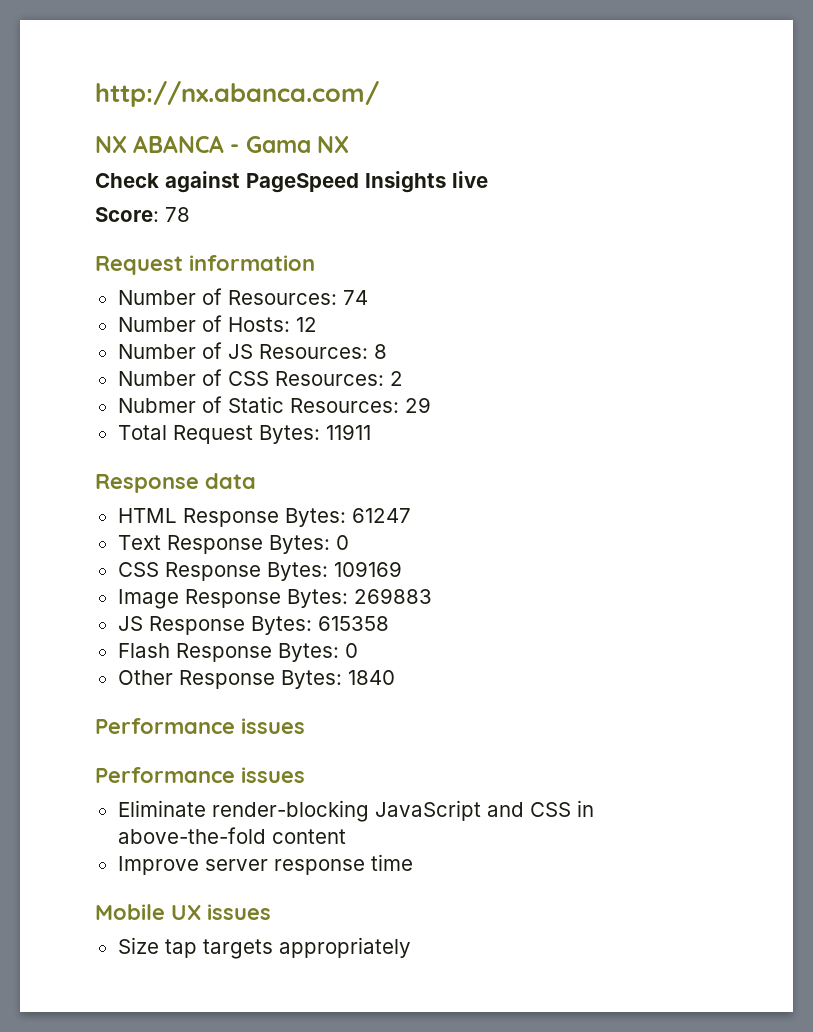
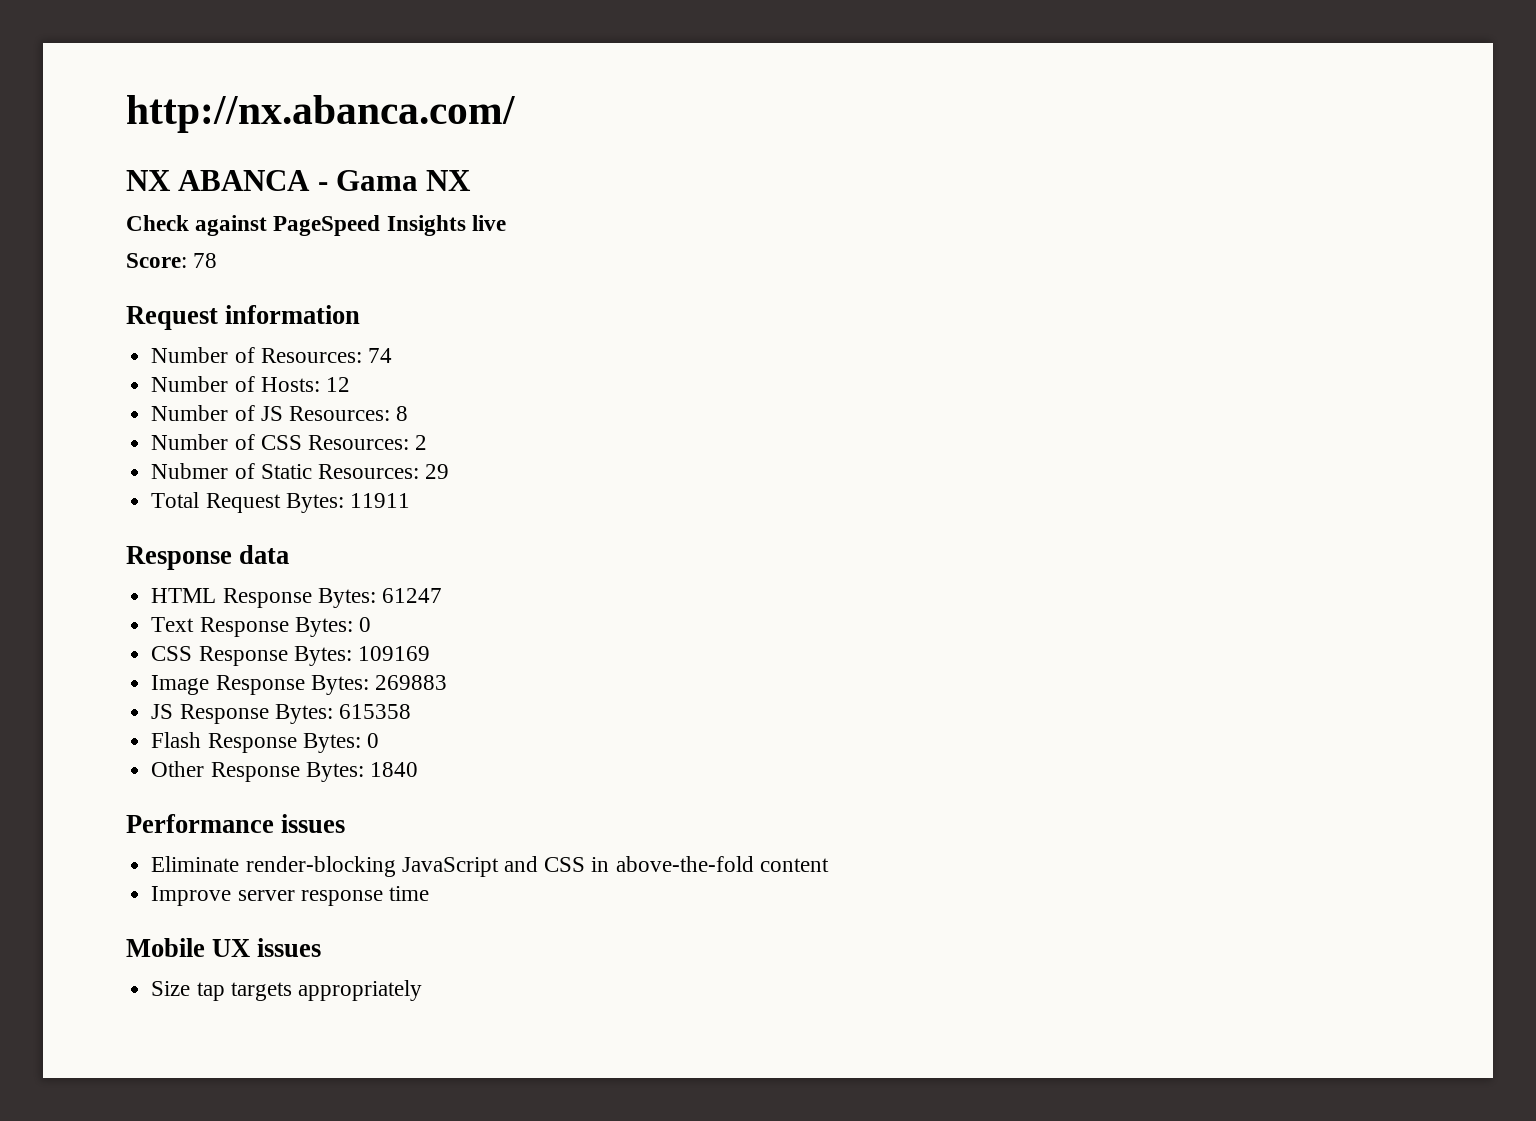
[95,767,305,783] // Performance issues -> (346, 823) none

